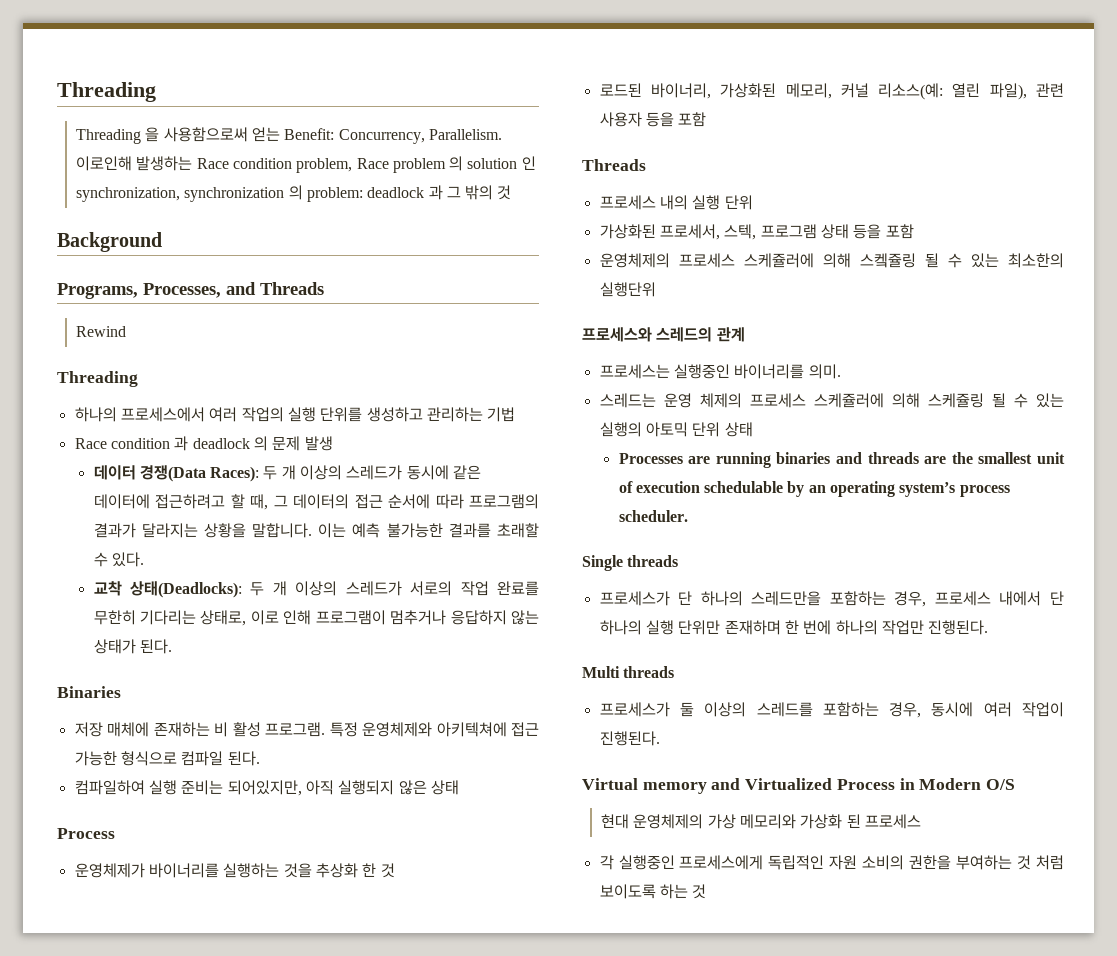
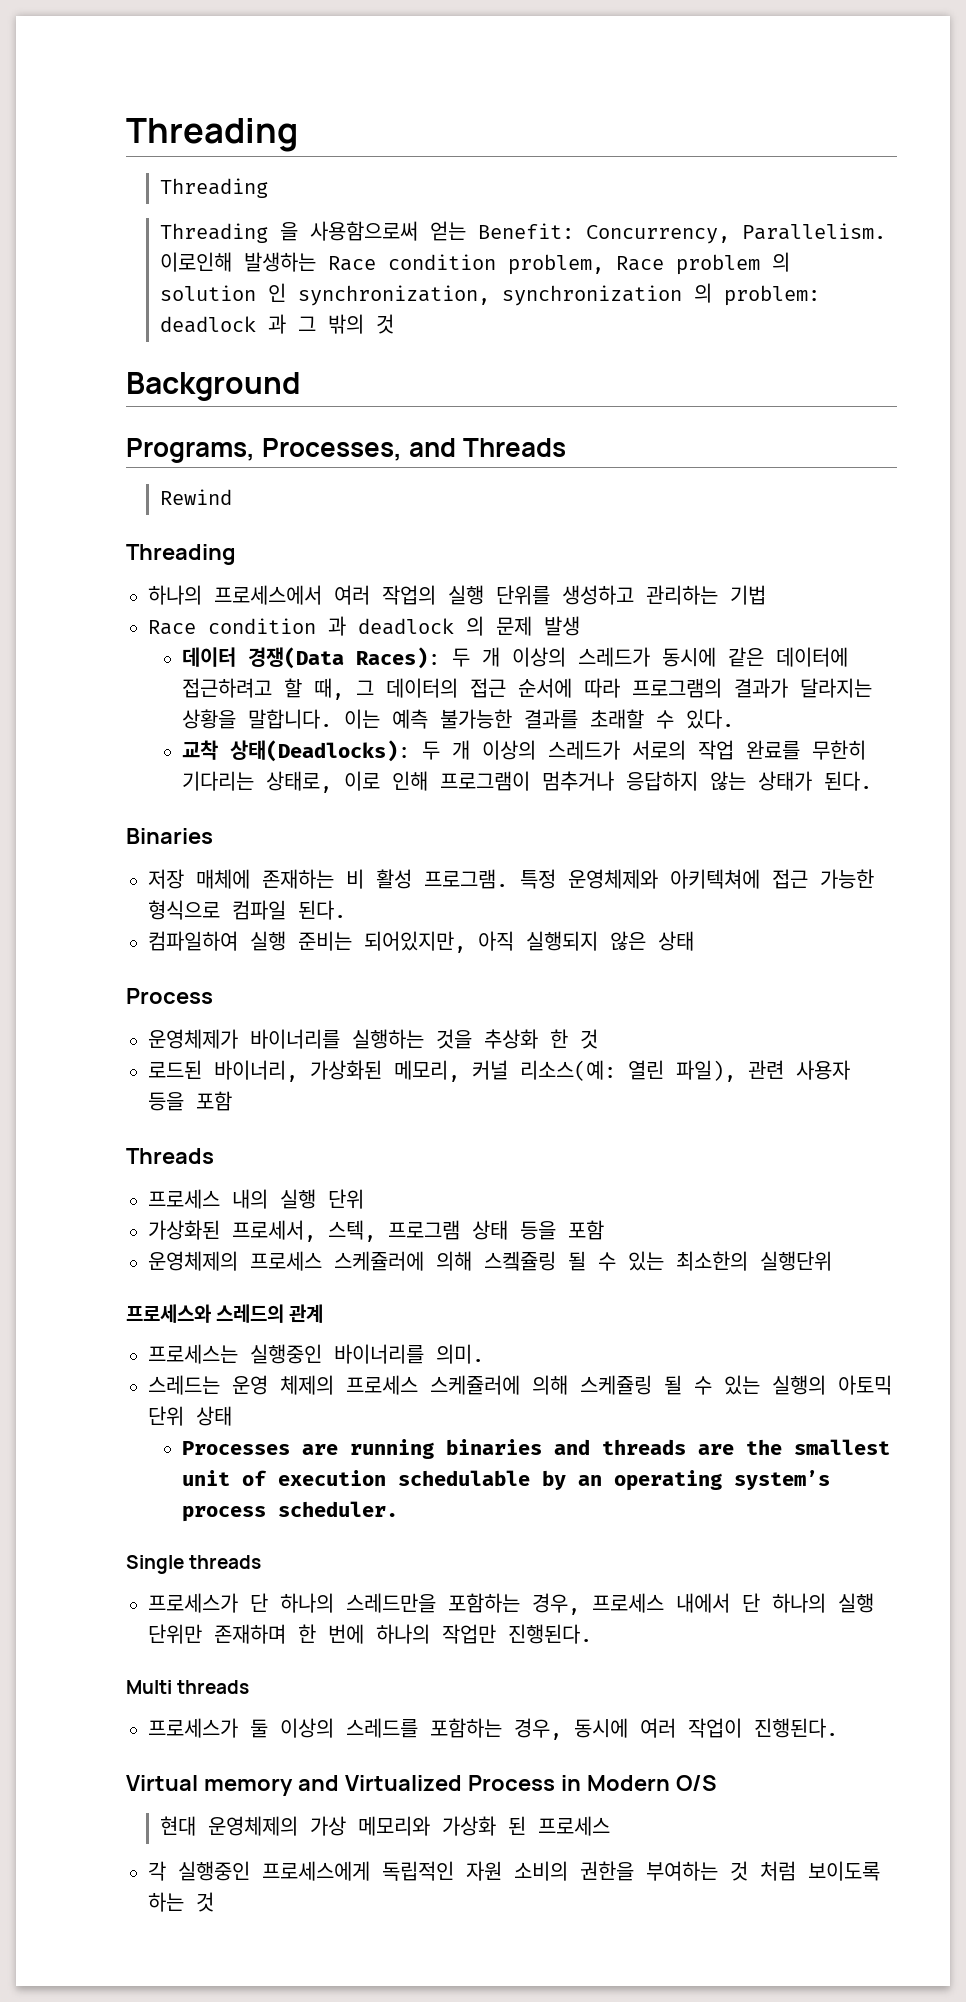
[57,82,156,102] [75,129,141,144] Threading // Threading -> [126,118,298,152] [159,178,268,198] [159,223,268,243] Threading // Threading // Threading

